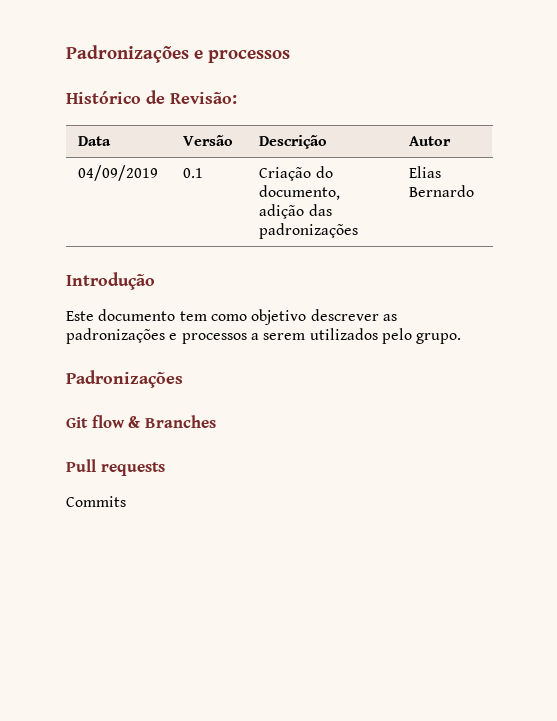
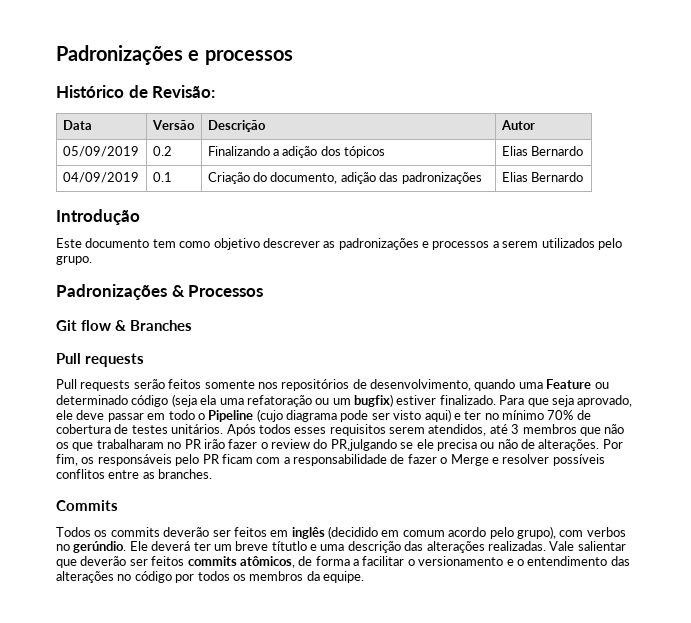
(452, 141) none -> [62,146,139,157] [152,146,172,156] [207,146,386,158] [501,146,584,156] // 05/09/2019 | 0.2 | Finalizando a adição dos tópicos | Elias Bernardo
(183, 379) none -> [171,285,264,297] & Processos
[66,496,126,507] Commits -> [56,379,609,391] [56,394,633,407] [56,409,591,422] [56,424,625,436] [56,439,623,451] [56,454,605,466] [56,469,213,479] [56,500,118,511] [56,526,626,539] [56,541,626,553] [56,556,630,568] [56,571,364,583] Pull requests serão feitos somente nos repositórios de desenvolvimento, quando uma Feature ou determinado código (seja ela uma refatoração ou um bugfix) estiver finalizado. Para que seja aprovado, ele deve passar em todo o Pipeline (cujo diagrama pode ser visto aqui) e ter no mínimo 70% de cobertura de testes unitários. Após todos esses requisitos serem atendidos, até 3 membros que não os que trabalharam no PR irão fazer o review do PR,julgando se ele precisa ou não de alterações. Por fim, os responsáveis pelo PR ficam com a responsabilidade de fazer o Merge e resolver possíveis conflitos entre as branches. // Commits // Todos os commits deverão ser feitos em inglês (decidido em comum acordo pelo grupo), com verbos no gerúndio. Ele deverá ter um breve títutlo e uma descrição das alterações realizadas. Vale salientar que deverão ser feitos commits atômicos, de forma a facilitar o versionamento e o entendimento das alterações no código por todos os membros da equipe.

